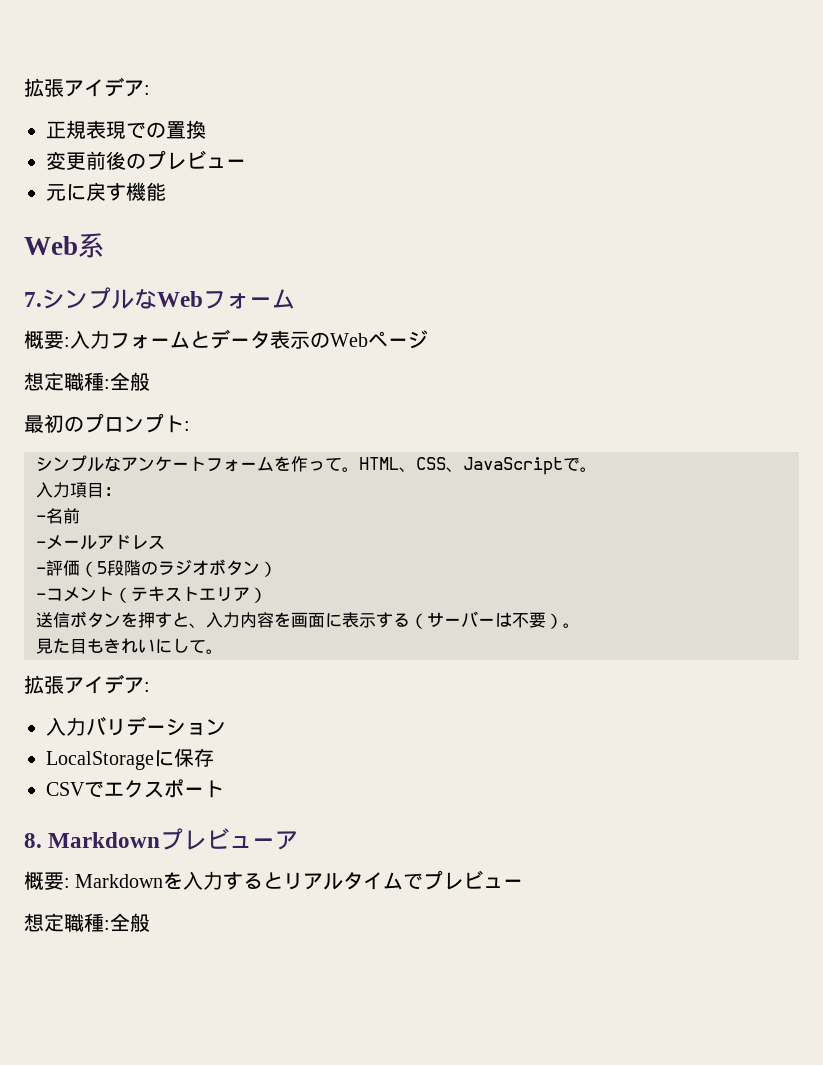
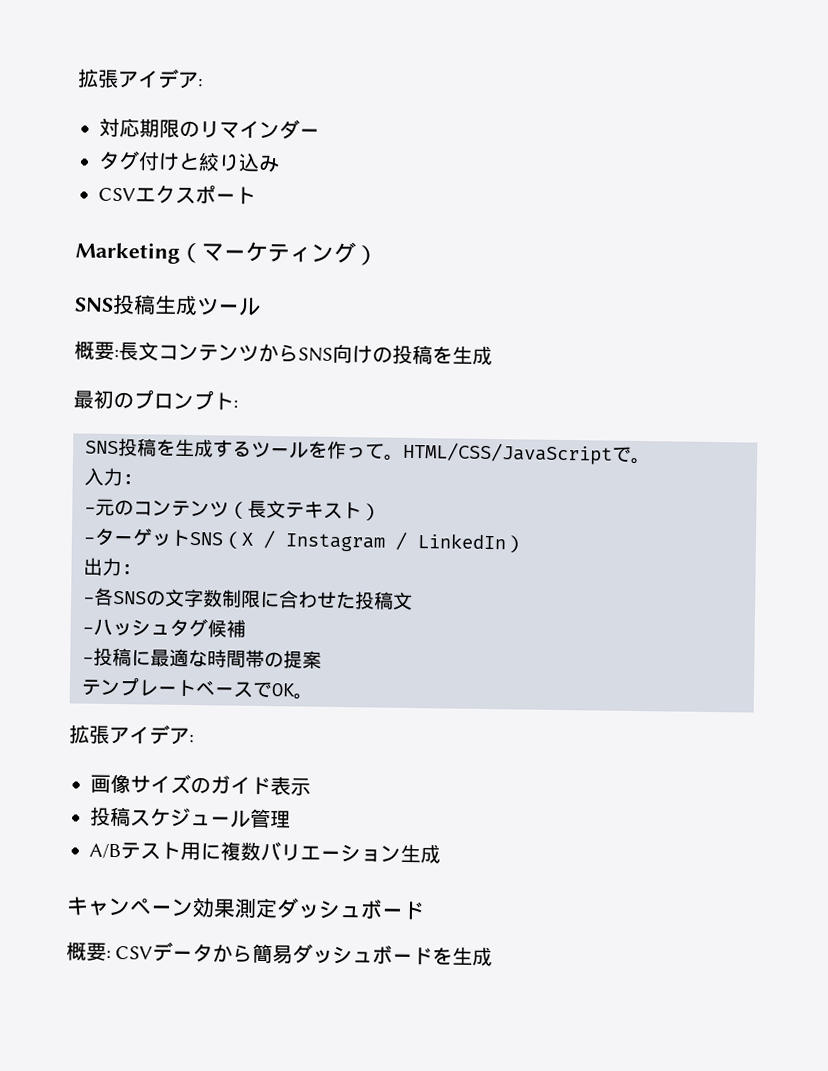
[24,77,150,97] [46,120,206,139] [46,150,246,170] [46,182,166,201] [24,233,105,258] [24,287,295,309] [24,329,428,349] [24,372,150,391] 拡張アイデア: // 正規表現での置換 // 変更前後のプレビュー // 元に戻す機能 // Web系 // 7.シンプルなWebフォーム // 概要:入力フォームとデータ表示のWebページ // 想定職種:全般 -> [77,68,203,90] [99,117,320,140] [98,151,280,173] [98,185,256,205] [75,241,378,266] [74,294,261,316] [74,340,493,366] 拡張アイデア: // 対応期限のリマインダー // タグ付けと絞り込み // CSVエクスポート // Marketing（マーケティング） // SNS投稿生成ツール // 概要:長文コンテンツからSNS向けの投稿を生成
[36,455,563,475] シンプルなアンケートフォームを作って。HTML、CSS、JavaScript -> [85,438,613,465] SNS投稿を生成するツールを作って。HTML/CSS/JavaScript
[70,482,121,498] [36,508,80,524] [36,534,165,550] [36,559,277,577] [36,586,131,603] 項目： // -名前 // -メールアドレス // -評価（5段階のラジオボタン） // -コメント（ -> [122,474,134,485] [84,498,286,519] : // -元のコンテンツ（長文
[199,587,267,603] [36,611,580,629] [36,638,206,654] エリア） // 送信ボタンを押すと、入力内容を画面に表示する（サーバーは不要）。 // 見た目もきれいにして -> [361,503,381,521] [83,527,526,553] [83,557,133,577] [83,587,413,610] [82,618,246,638] [82,647,322,669] [81,677,296,698] ） // -ターゲットSNS（X / Instagram / LinkedIn） // 出力: // -各SNSの文字数制限に合わせた投稿文 // -ハッシュタグ候補 // -投稿に最適な時間帯の提案 // テンプレートベースでOK
[46,716,226,736] [46,748,214,770] [46,779,224,798] [24,828,299,850] [24,870,524,890] [24,913,150,932] 入力バリデーション // LocalStorageに保存 // CSVでエクスポート // 8. Markdownプレビューア // 概要: Markdownを入力するとリアルタイムでプレビュー // 想定職種:全般 -> [90,773,311,796] [90,806,291,829] [89,840,441,864] [66,896,425,921] [66,941,494,967] 画像サイズのガイド表示 // 投稿スケジュール管理 // A/Bテスト用に複数バリエーション生成 // キャンペーン効果測定ダッシュボード // 概要: CSVデータから簡易ダッシュボードを生成

